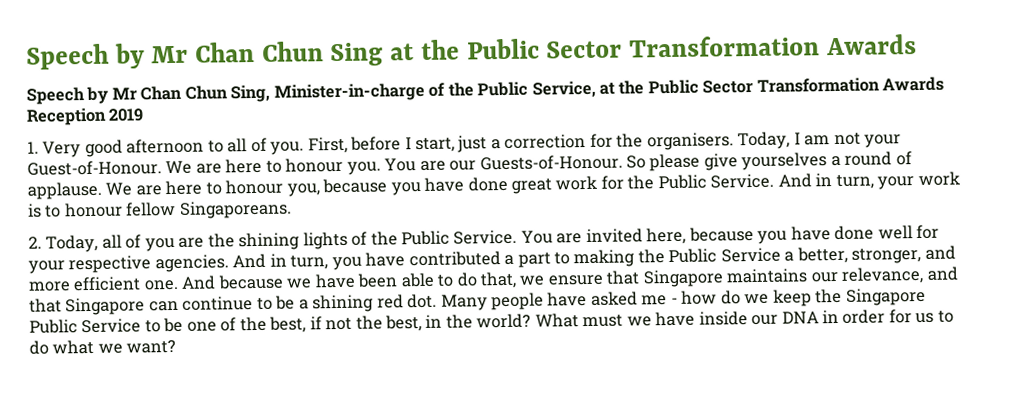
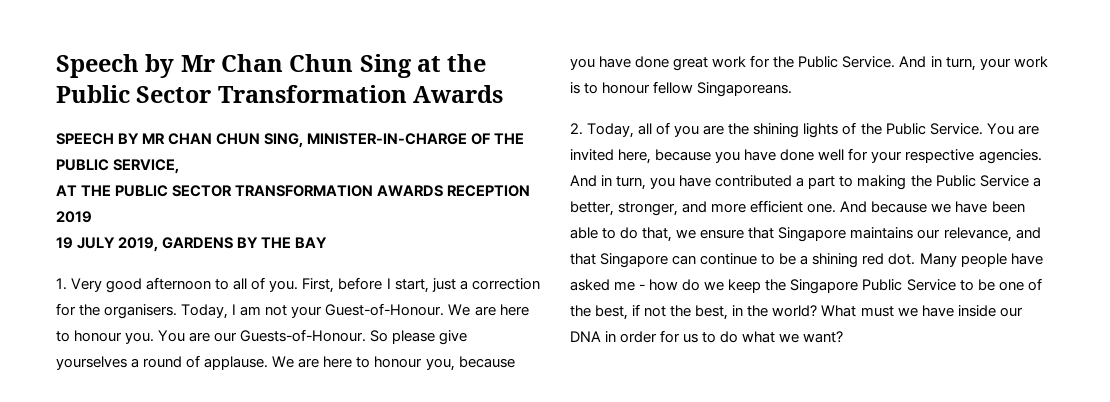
[26,76,945,105] [26,107,145,126] Speech by Mr Chan Chun Sing, Minister-in-charge of the Public Service, at the Public Sector Transformation Awards Reception 2019 -> [56,133,525,148] [56,159,180,174] [56,185,531,197] [56,211,92,223] [56,237,328,252] SPEECH BY MR CHAN CHUN SING, MINISTER-IN-CHARGE OF THE PUBLIC SERVICE, // AT THE PUBLIC SECTOR TRANSFORMATION AWARDS RECEPTION 2019 // 19 JULY 2019, GARDENS BY THE BAY

